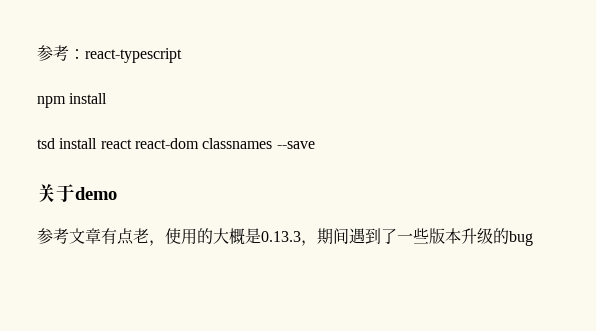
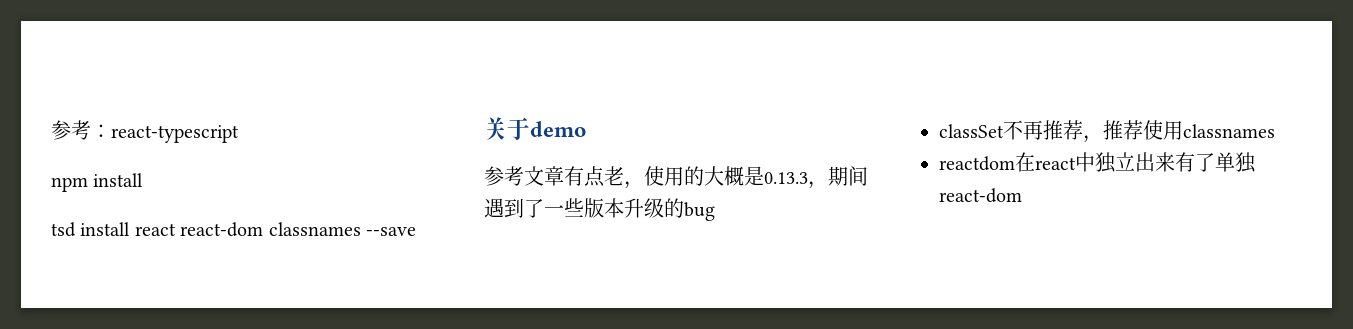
(533, 238) none -> [939,120,1275,143] [939,152,1256,173] [939,188,1022,203] // classSet不再推荐，推荐使用classnames // reactdom在react中独立出来有了单独react-dom

